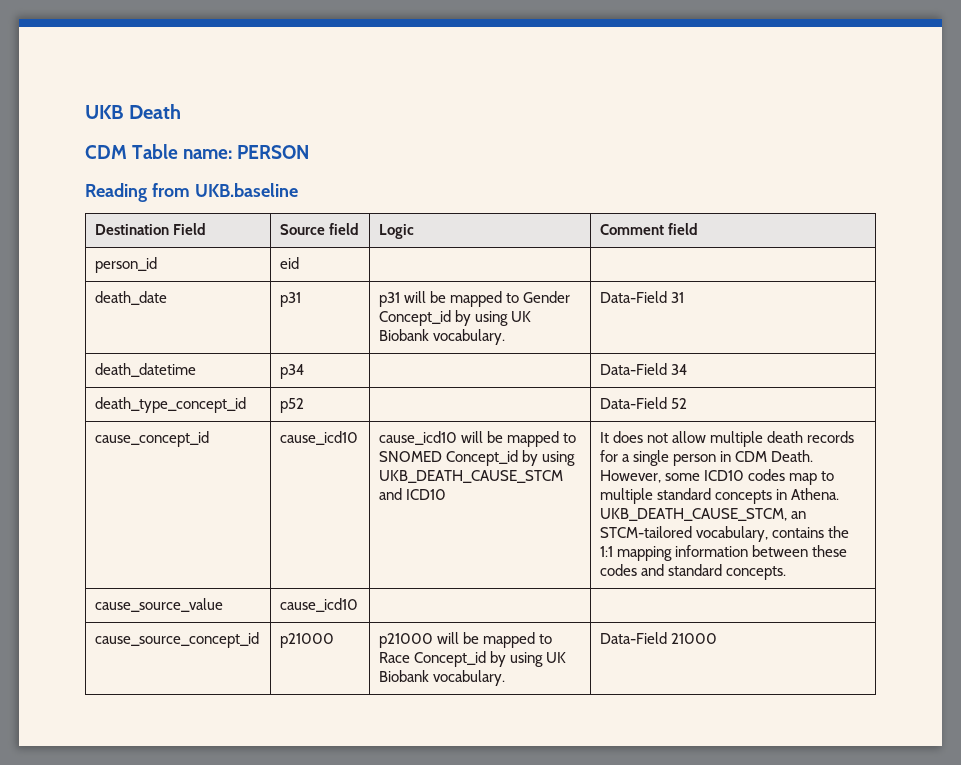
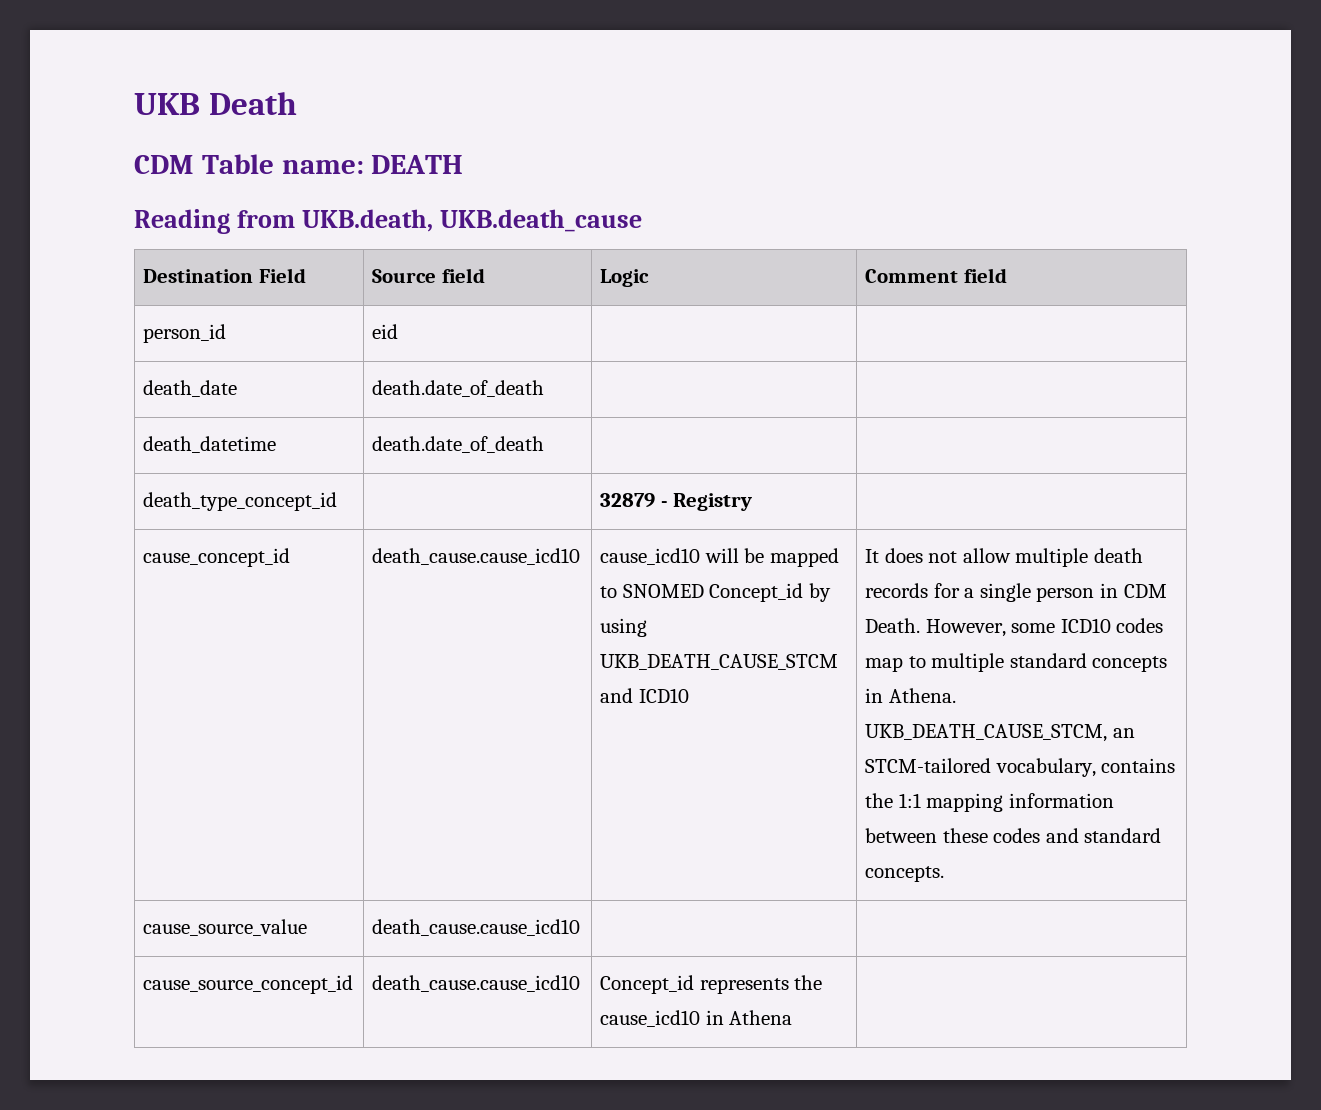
[237,145,310,159] PERSON -> [371,155,464,174] DEATH
[194,183,298,197] UKB.baseline -> [301,209,642,232] UKB.death, UKB.death_cause
[280,292,302,307] [379,291,571,307] [379,310,532,326] [379,329,506,345] [600,291,685,303] [95,363,197,377] [280,364,305,379] [600,363,688,375] [95,397,247,413] [280,398,305,413] [600,397,688,409] p31 | p31 will be mapped to Gender Concept_id by using UK Biobank vocabulary. | Data-Field 31 // death_datetime | p34 | | Data-Field 34 // death_type_concept_id | p52 | | Data-Field 52 -> [372,380,545,397] [143,436,277,453] [372,436,545,453] [143,492,338,511] [600,493,753,511] death.date_of_death | | // death_datetime | death.date_of_death | | // death_type_concept_id | | 32879 - Registry |
[280,431,359,445] cause_icd10 -> [372,548,581,565] death_cause.cause_icd10
[280,598,359,612] cause_icd10 -> [372,919,581,936] death_cause.cause_icd10
[280,633,335,648] [379,632,553,648] [379,651,567,667] [379,670,506,686] [600,632,718,644] p21000 | p21000 will be mapped to Race Concept_id by using UK Biobank vocabulary. | Data-Field 21000 -> [372,975,581,992] [600,975,823,994] [600,1010,793,1027] death_cause.cause_icd10 | Concept_id represents the cause_icd10 in Athena |

